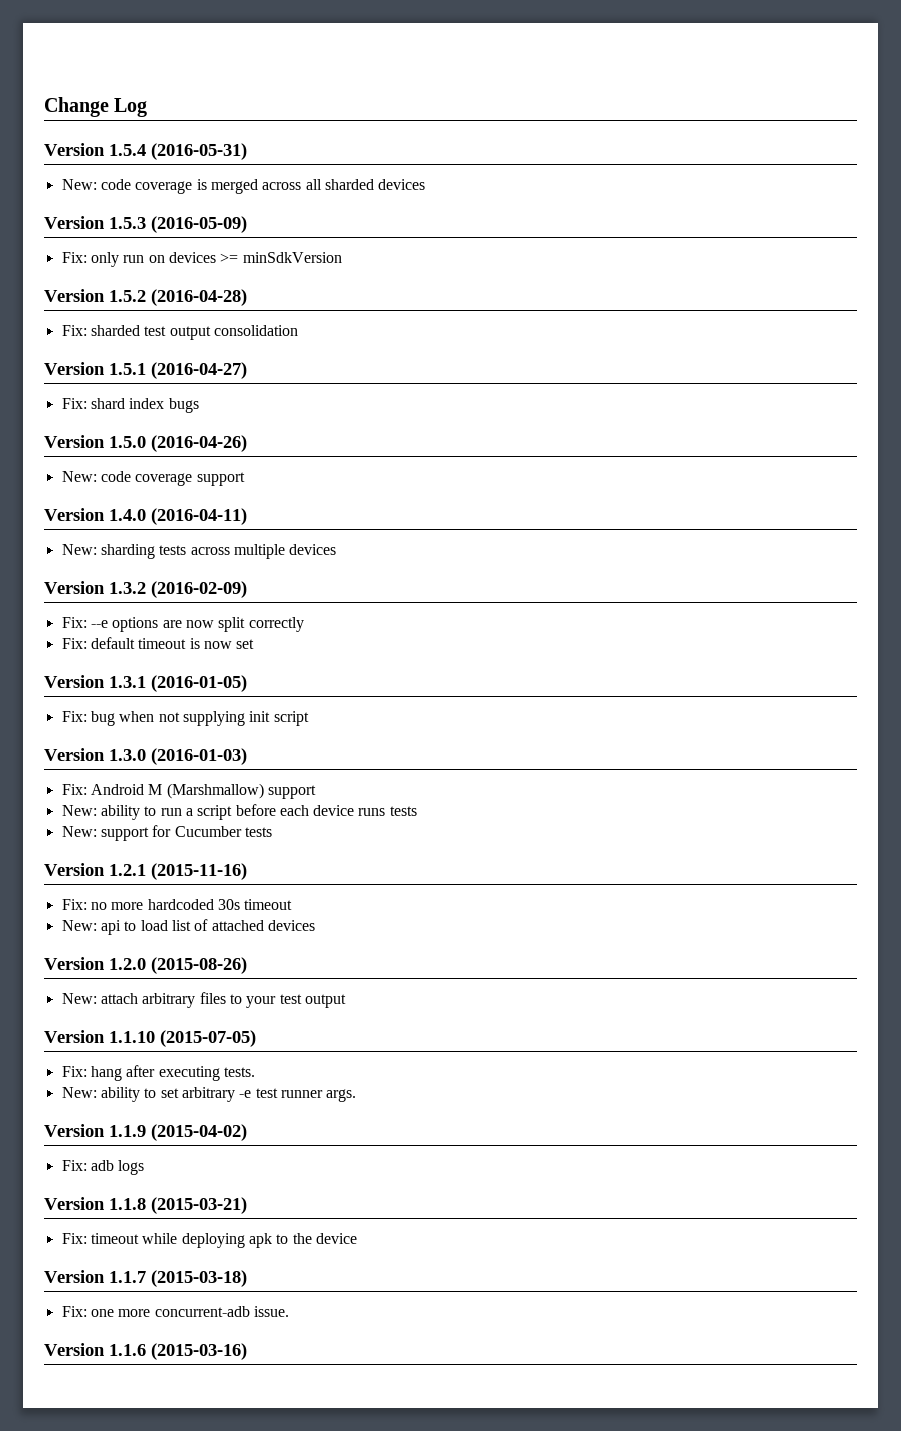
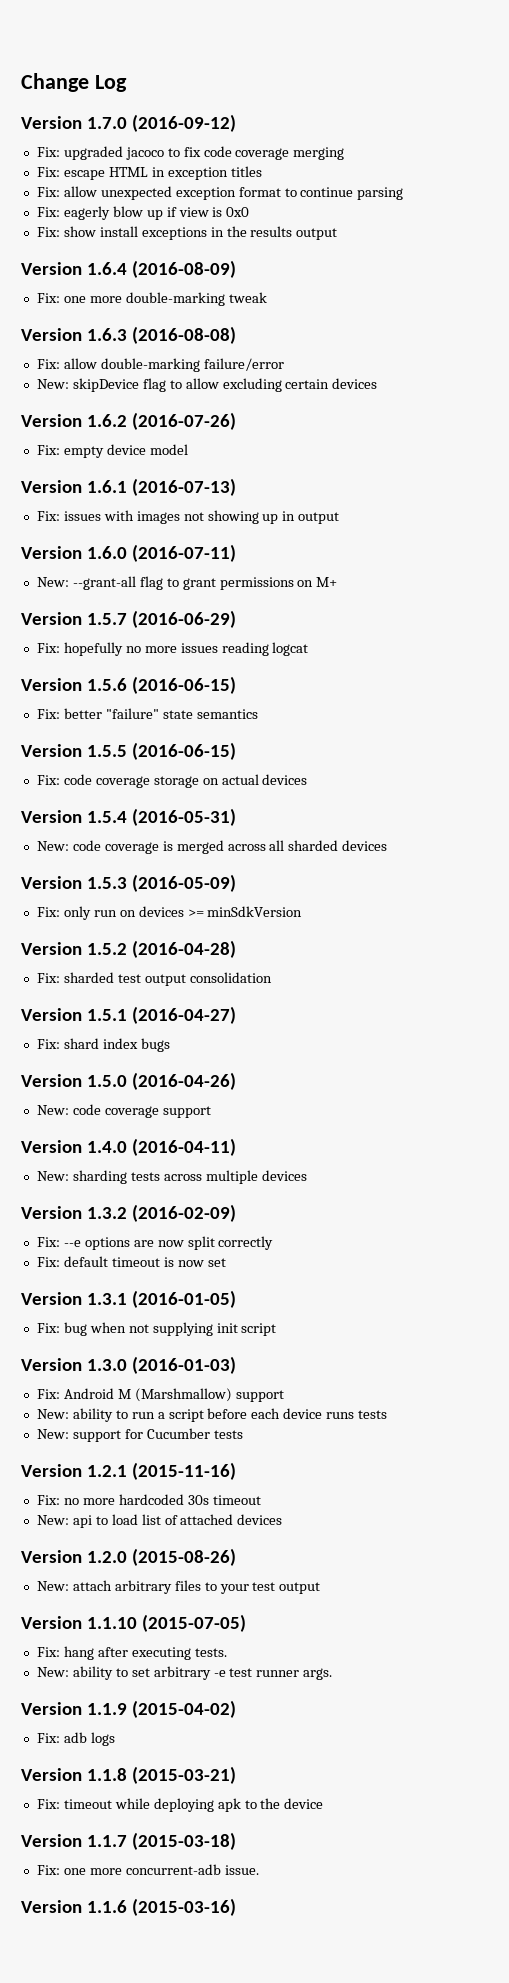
(148, 107) none -> [21,114,237,132] [36,146,345,160] [36,166,262,180] [36,186,404,200] [36,206,250,220] [36,226,338,240] [21,260,237,278] [36,292,267,306] [21,326,237,344] [36,358,284,372] [36,378,378,392] [21,412,237,430] [36,444,188,458] [21,478,237,496] [36,510,340,524] [21,544,237,562] [36,576,338,590] [21,610,237,628] [36,642,309,656] [21,676,237,694] [36,708,258,719] [21,742,237,760] [36,774,308,788] // Version 1.7.0 (2016-09-12) // Fix: upgraded jacoco to fix code coverage merging // Fix: escape HTML in exception titles // Fix: allow unexpected exception format to continue parsing // Fix: eagerly blow up if view is 0x0 // Fix: show install exceptions in the results output // Version 1.6.4 (2016-08-09) // Fix: one more double-marking tweak // Version 1.6.3 (2016-08-08) // Fix: allow double-marking failure/error // New: skipDevice flag to allow excluding certain devices // Version 1.6.2 (2016-07-26) // Fix: empty device model // Version 1.6.1 (2016-07-13) // Fix: issues with images not showing up in output // Version 1.6.0 (2016-07-11) // New: --grant-all flag to grant permissions on M+ // Version 1.5.7 (2016-06-29) // Fix: hopefully no more issues reading logcat // Version 1.5.6 (2016-06-15) // Fix: better "failure" state semantics // Version 1.5.5 (2016-06-15) // Fix: code coverage storage on actual devices

